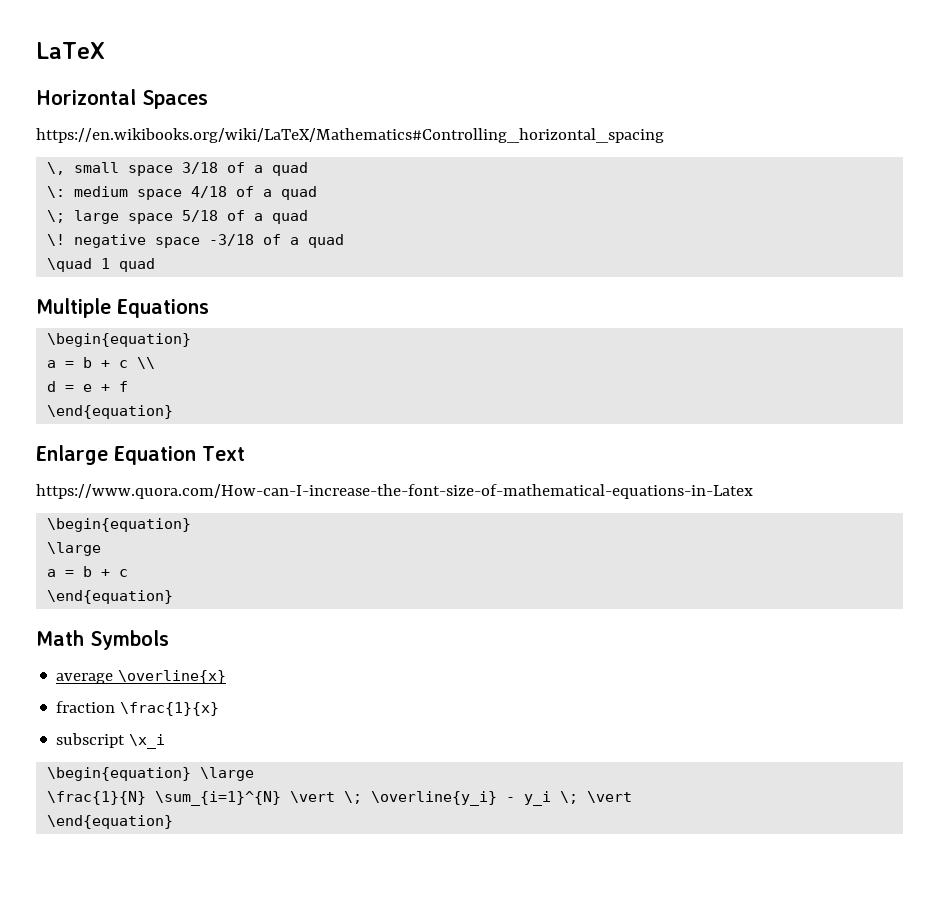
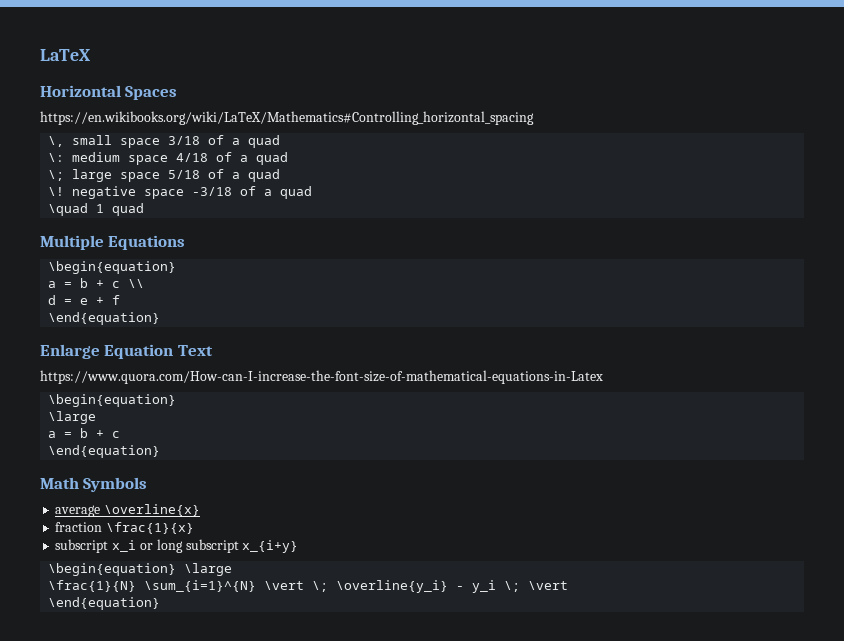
[129,734,166,749] \x_i -> [112,539,299,553] x_i or long subscript x_{i+y}

